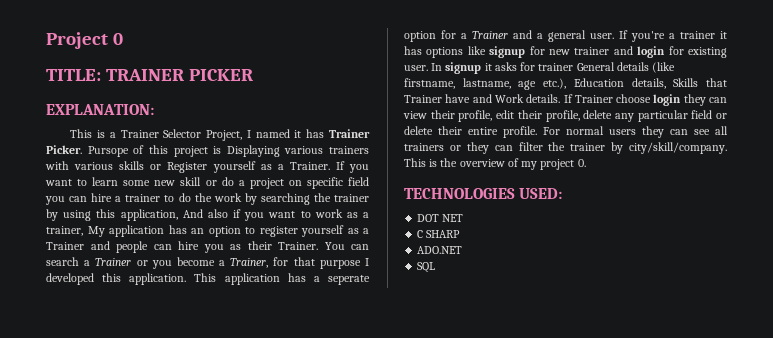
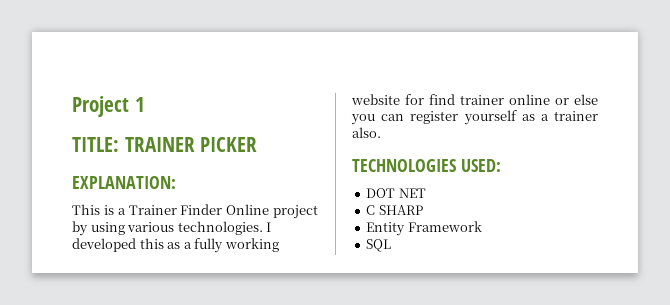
[112,33,123,45] 0 -> [134,97,145,112] 1
[163,129,370,141] [46,145,369,157] [45,161,369,173] [45,177,369,189] [45,193,369,205] [46,209,369,221] [46,225,369,237] [46,241,369,253] [46,257,370,269] [46,273,370,285] [404,30,727,42] [404,46,727,58] [404,62,676,74] [404,78,727,90] [404,94,727,106] [403,110,727,122] [404,126,728,138] [404,142,727,154] [404,158,586,170] Selector Project, I named it has Trainer Picker. Pursope of this project is Displaying various trainers with various skills or Register yourself as a Trainer. If you want to learn some new skill or do a project on specific field you can hire a trainer to do the work by searching the trainer by using this application, And also if you want to work as a trainer, My application has an option to register yourself as a Trainer and people can hire you as their Trainer. You can search a Trainer or you become a Trainer, for that purpose I developed this application. This application has a seperate option for a Trainer and a general user. If you're a trainer it has options like signup for new trainer and login for existing user. In signup it asks for trainer General details (like firstname, lastname, age etc.), Education details, Skills that Trainer have and Work details. If Trainer choose login they can view their profile, edit their profile, delete any particular field or delete their entire profile. For normal users they can see all trainers or they can filter the trainer by city/skill/company. This is the overview of my project 0. -> [180,204,318,219] [72,221,272,236] [72,238,279,253] [351,94,598,105] [351,110,598,125] [352,127,381,138] Finder Online project by using various technologies. I developed this as a fully working website for find trainer online or else you can register yourself as a trainer also.
[417,246,463,254] ADO.NET -> [366,221,482,236] Entity Framework

